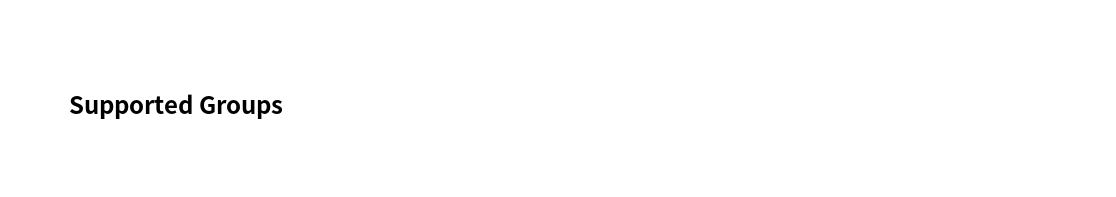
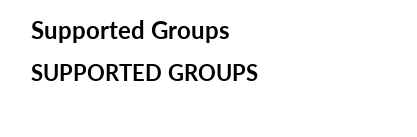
(284, 107) none -> [31,64,258,81] // SUPPORTED GROUPS

